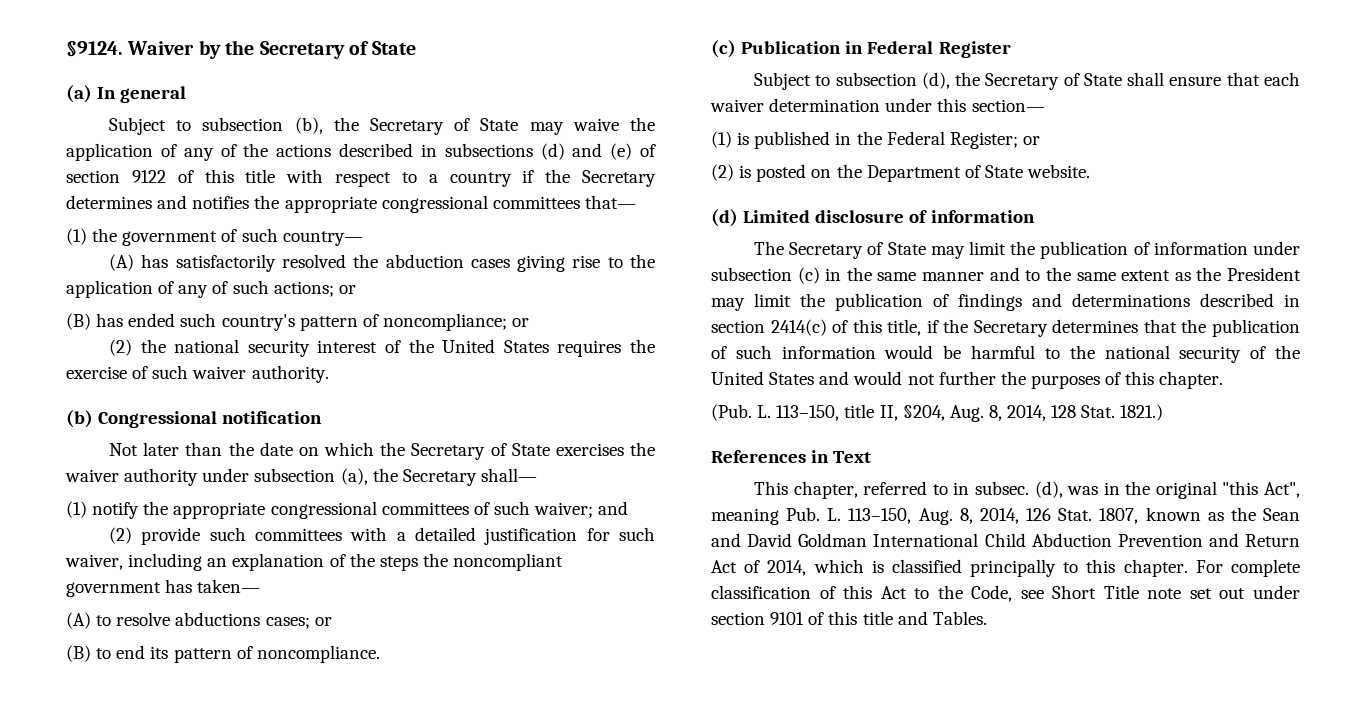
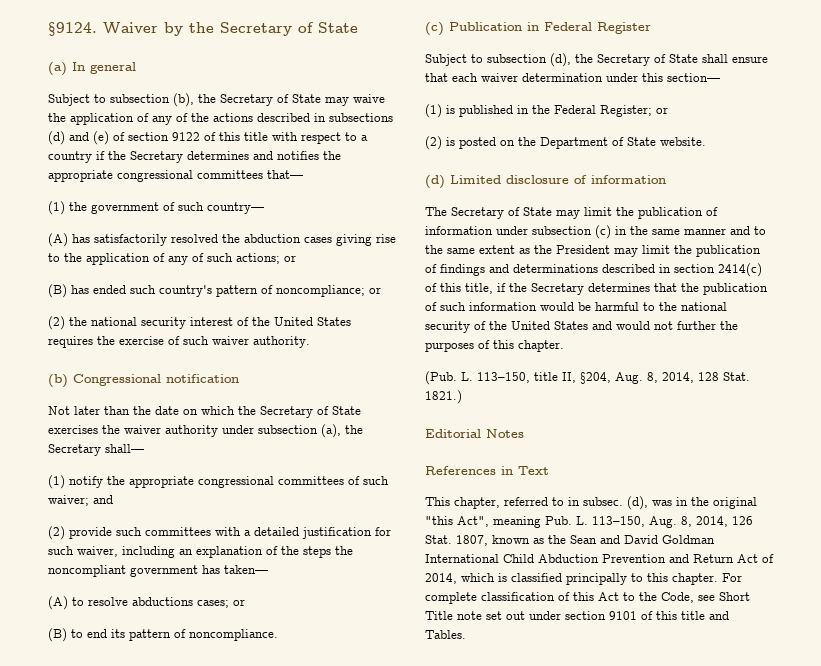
(1164, 412) none -> [425,429,524,438] // Editorial Notes

